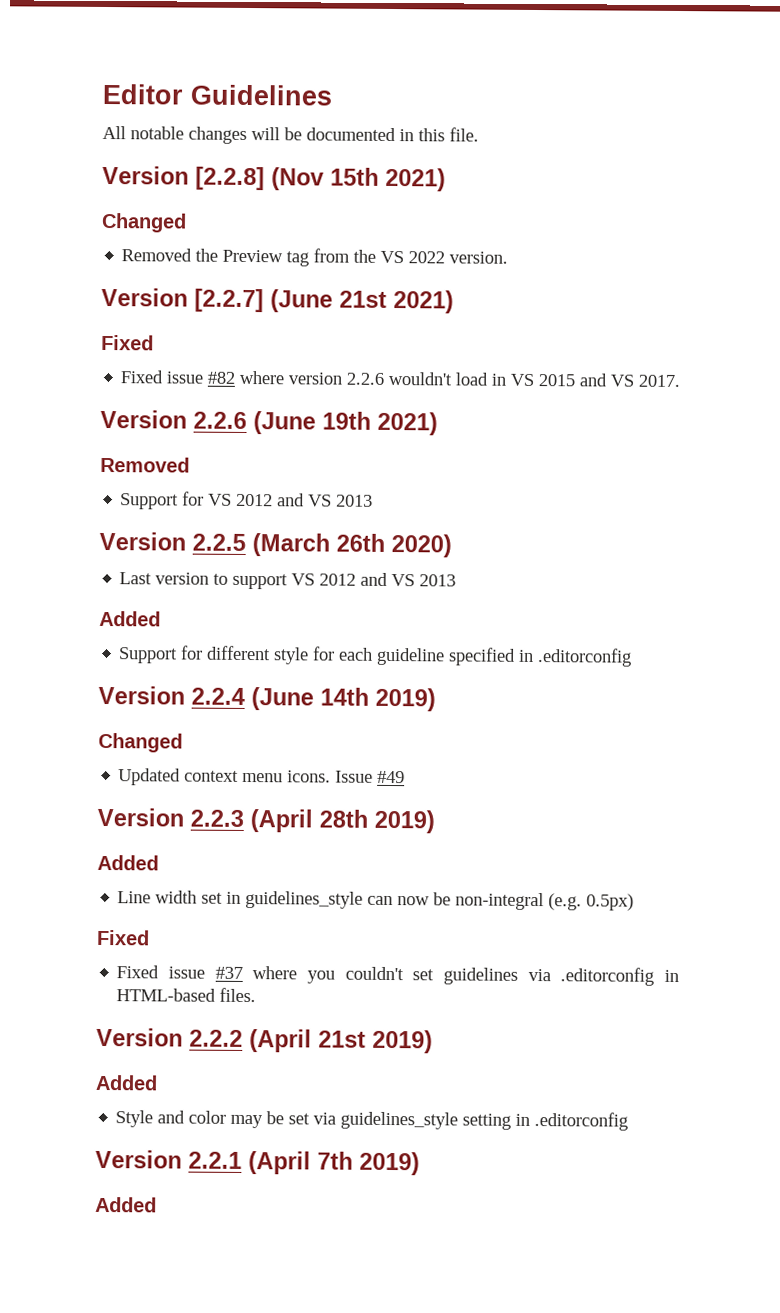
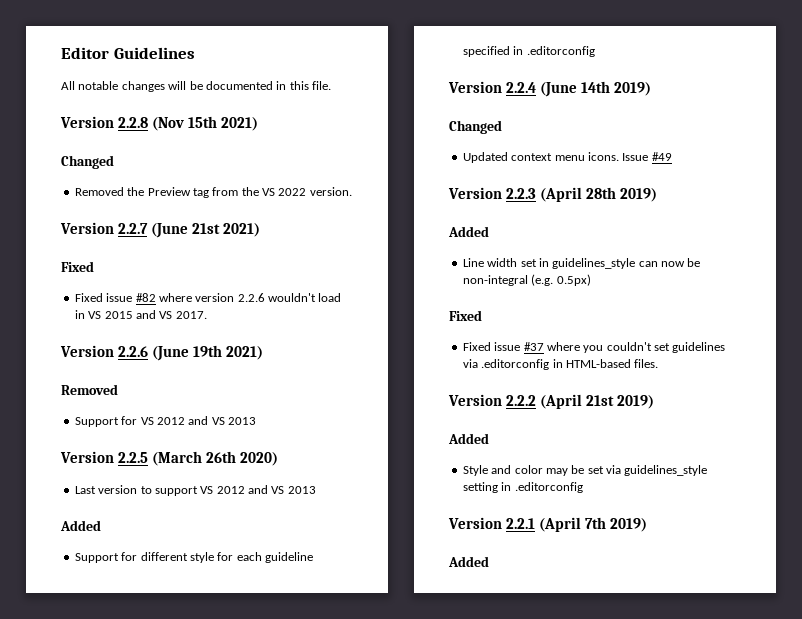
[195,166,265,191] [2.2.8] -> [118,117,149,128] 2.2.8
[194,288,264,313] [2.2.7] -> [118,223,149,234] 2.2.7

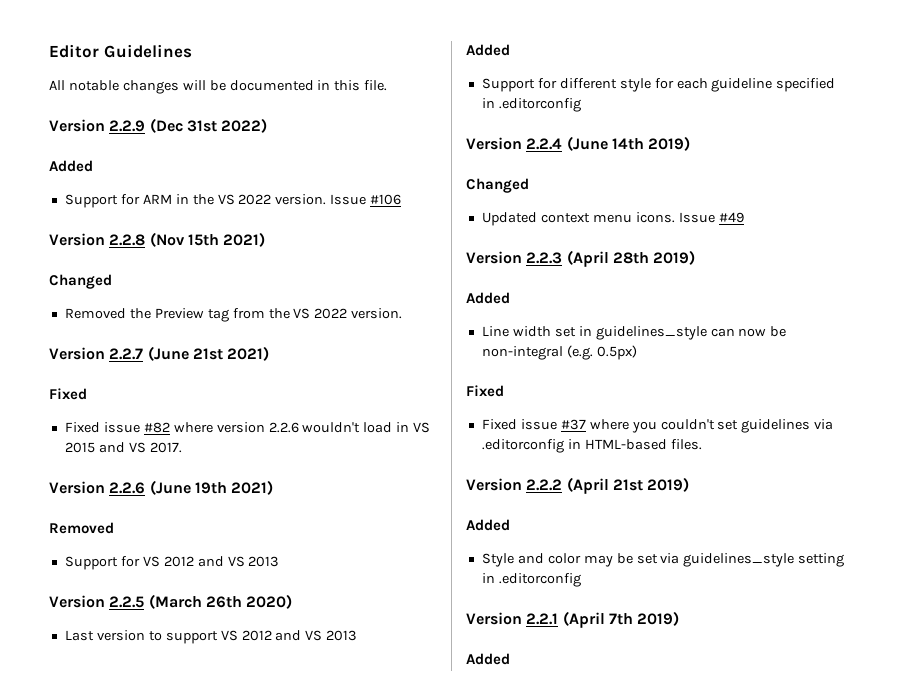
(331, 85) none -> [49,118,268,133] [49,160,93,172] [64,194,402,208] // Version 2.2.9 (Dec 31st 2022) // Added // Support for ARM in the VS 2022 version. Issue #106

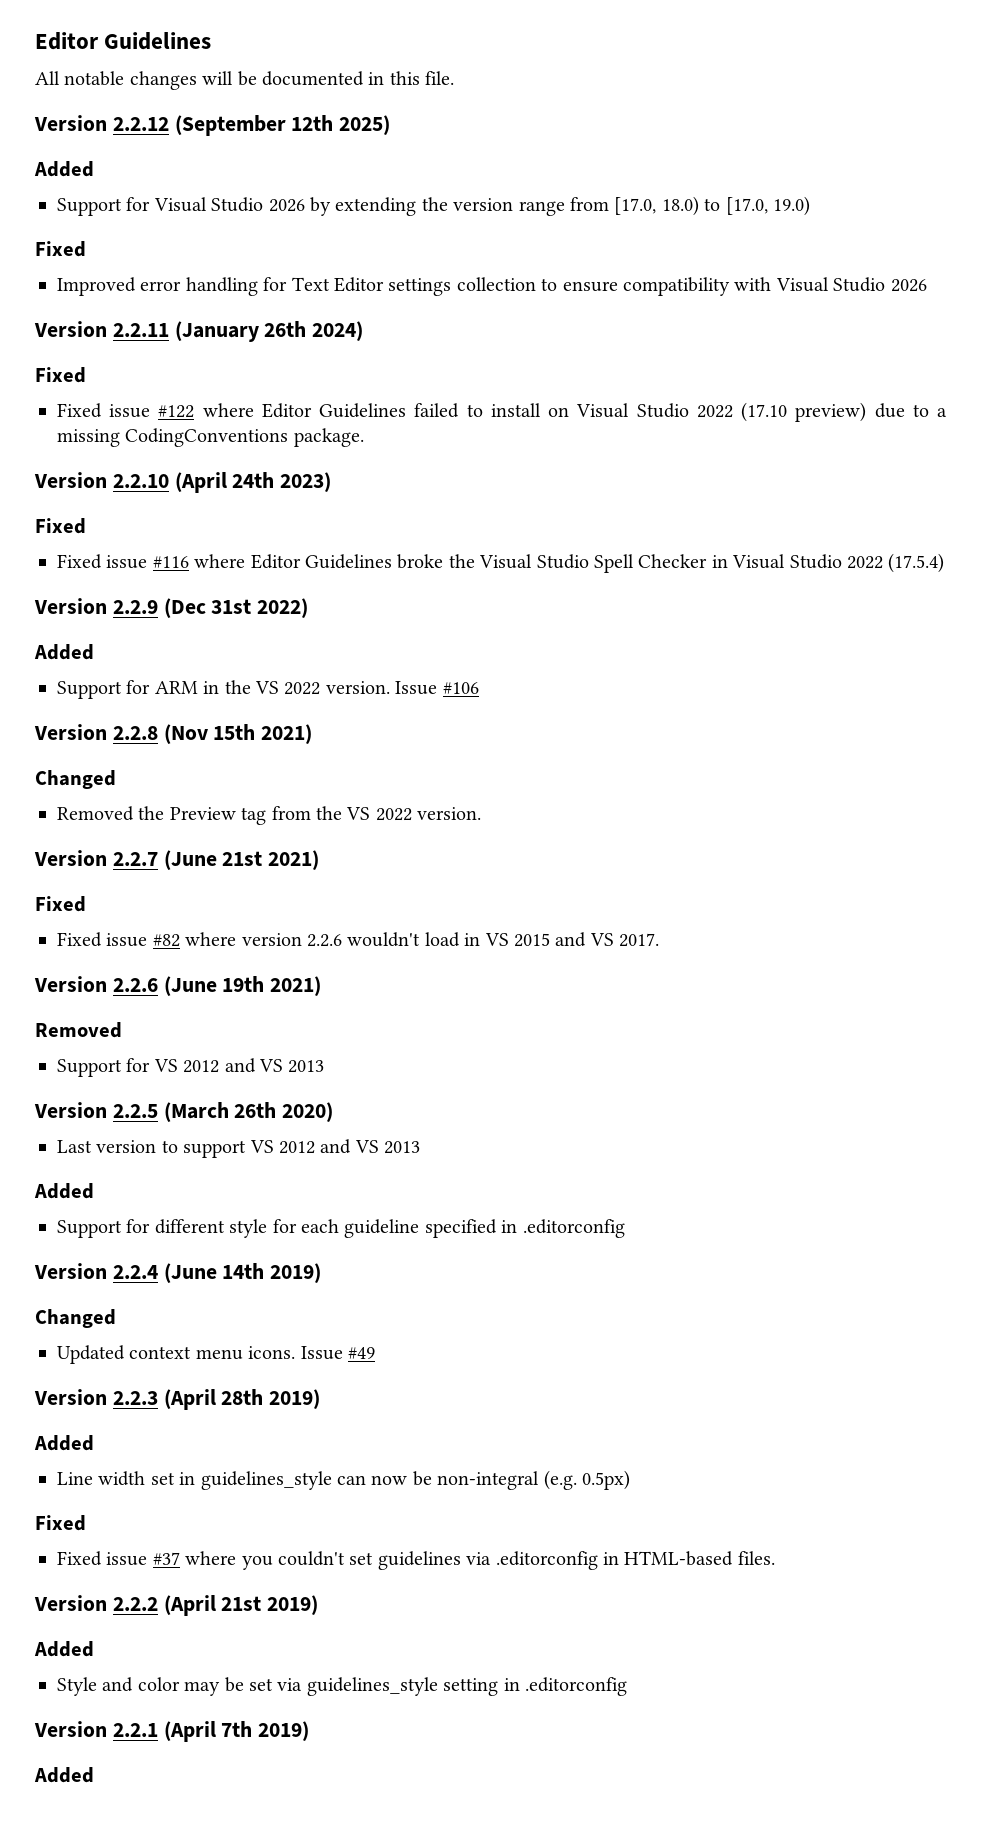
(388, 85) none -> [34,115,391,136] [34,161,94,177] [57,196,810,216] [35,241,86,257] [57,277,927,296] [34,321,364,342] [35,367,86,383] [57,402,948,422] [57,428,364,447] [34,472,332,493] [35,518,86,534] [57,553,945,573] // Version 2.2.12 (September 12th 2025) // Added // Support for Visual Studio 2026 by extending the version range from [17.0, 18.0) to [17.0, 19.0) // Fixed // Improved error handling for Text Editor settings collection to ensure compatibility with Visual Studio 2026 // Version 2.2.11 (January 26th 2024) // Fixed // Fixed issue #122 where Editor Guidelines failed to install on Visual Studio 2022 (17.10 preview) due to a missing CodingConventions package. // Version 2.2.10 (April 24th 2023) // Fixed // Fixed issue #116 where Editor Guidelines broke the Visual Studio Spell Checker in Visual Studio 2022 (17.5.4)

